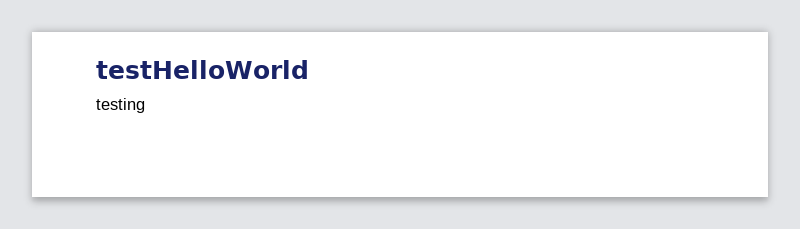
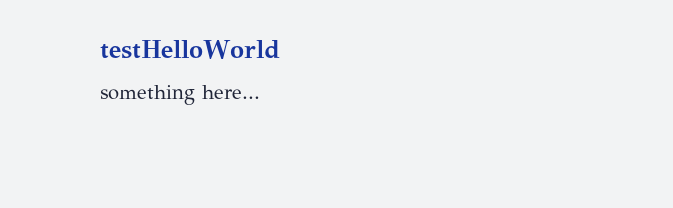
[96,98,145,113] testing -> [100,85,260,105] something here...

